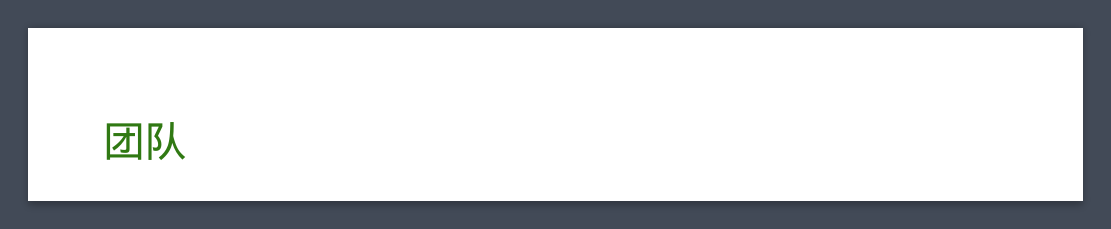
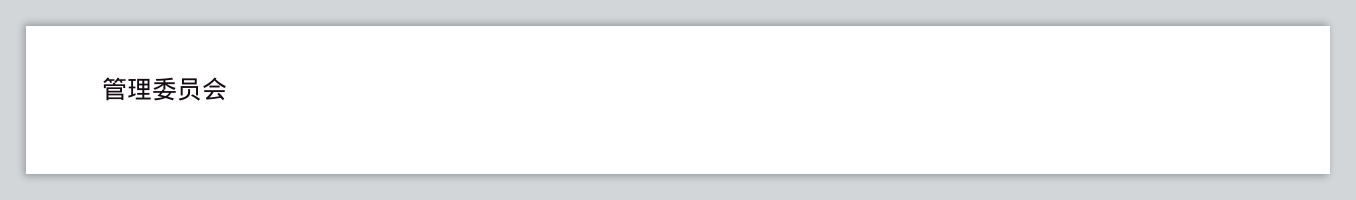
[103,122,187,161] 团队 -> [102,77,227,101] 管理委员会

